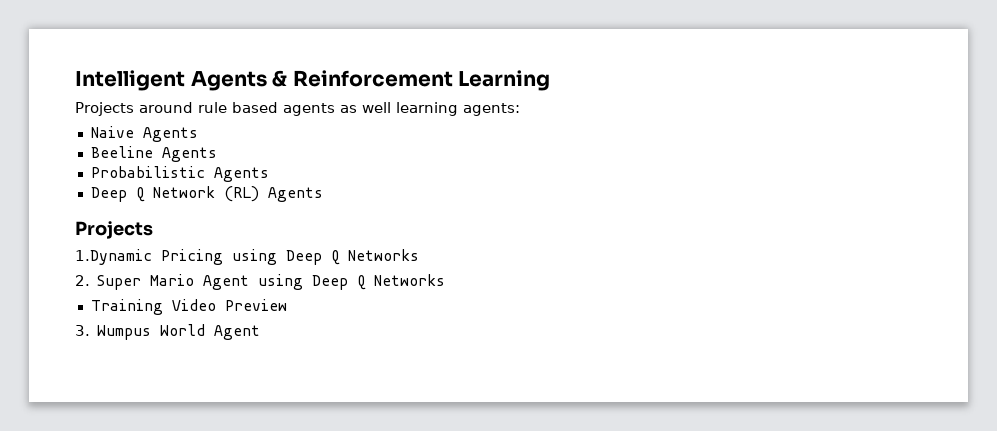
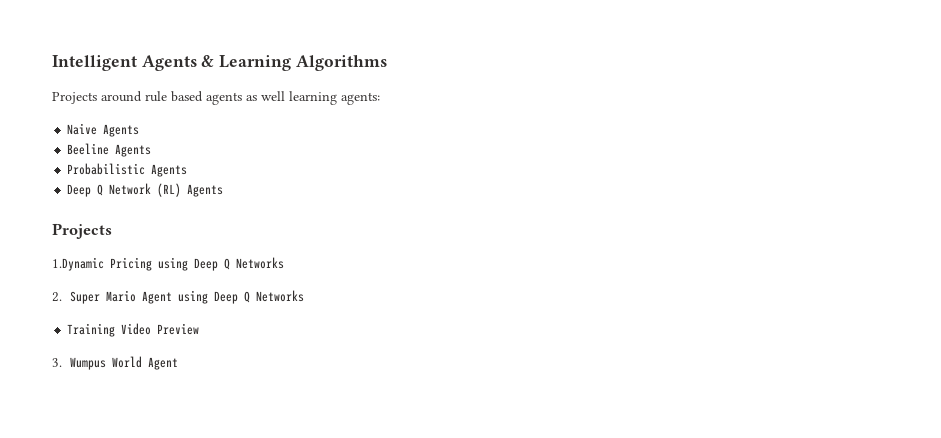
[292,70,453,87] Reinforcement -> (215, 61) none
(551, 80) none -> [295,55,387,71] Algorithms

